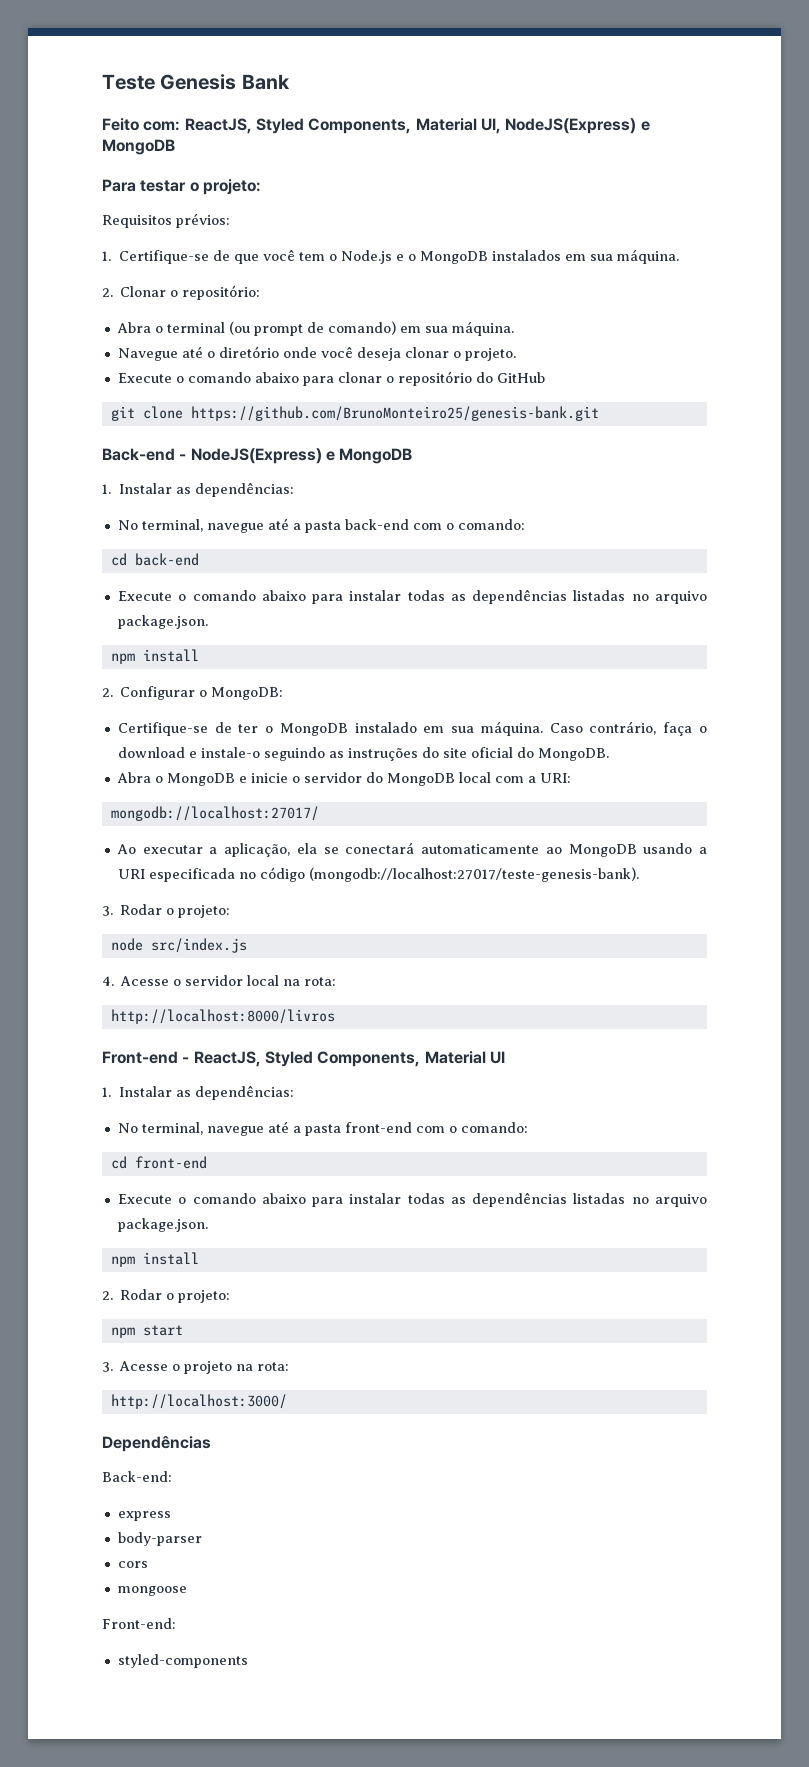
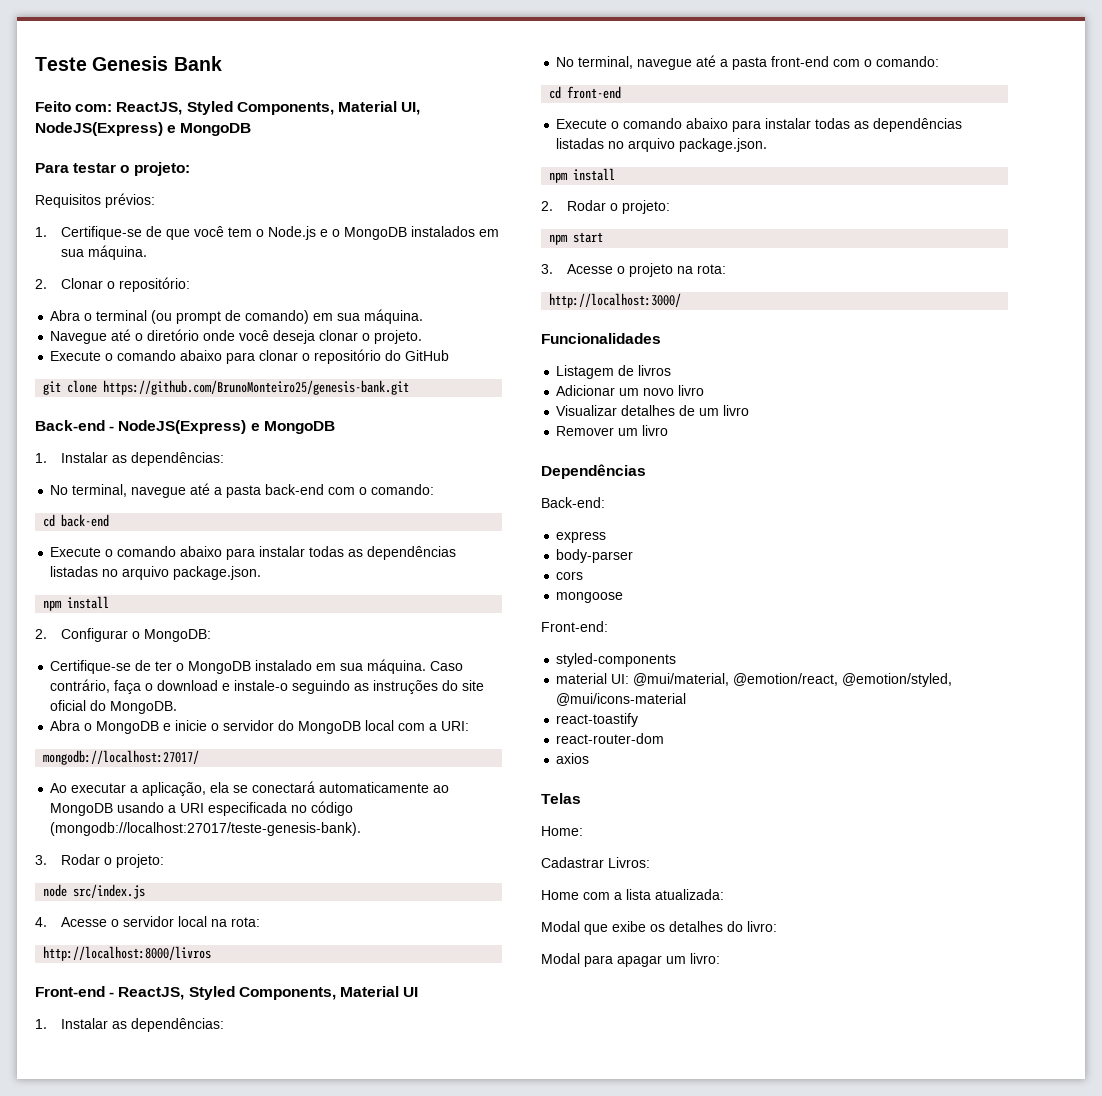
(287, 1401) none -> [541,333,661,344] [556,365,672,379] [556,385,705,396] [556,405,750,416] [556,425,669,436] // Funcionalidades // Listagem de livros // Adicionar um novo livro // Visualizar detalhes de um livro // Remover um livro
(248, 1661) none -> [556,673,953,687] [556,693,687,706] [556,713,639,727] [556,733,665,744] [556,753,590,764] [541,793,581,804] [541,826,583,836] [541,857,650,868] [541,889,724,900] [541,921,777,935] [541,953,720,967] // material UI: @mui/material, @emotion/react, @emotion/styled, @mui/icons-material // react-toastify // react-router-dom // axios // Telas // Home: // Cadastrar Livros: // Home com a lista atualizada: // Modal que exibe os detalhes do livro: // Modal para apagar um livro:

